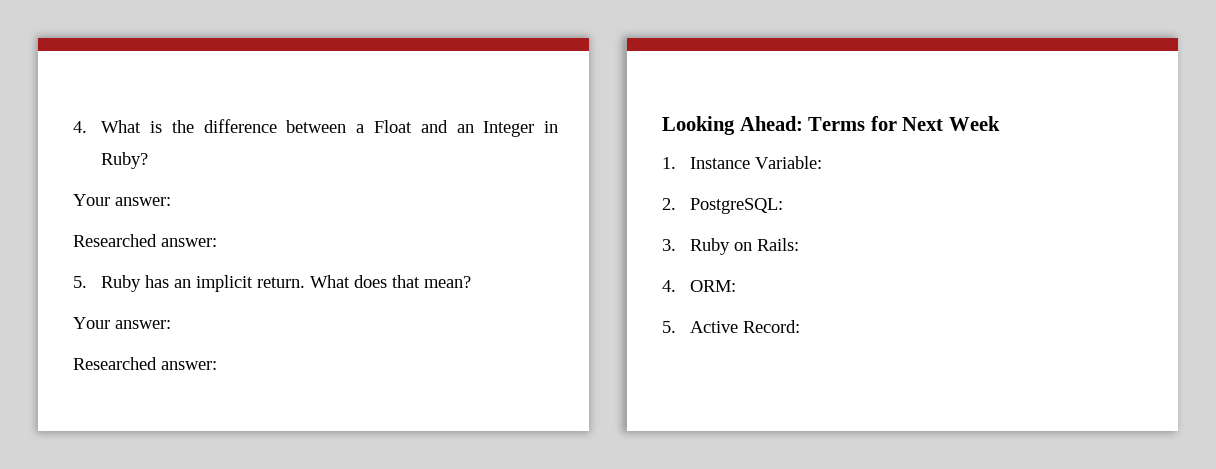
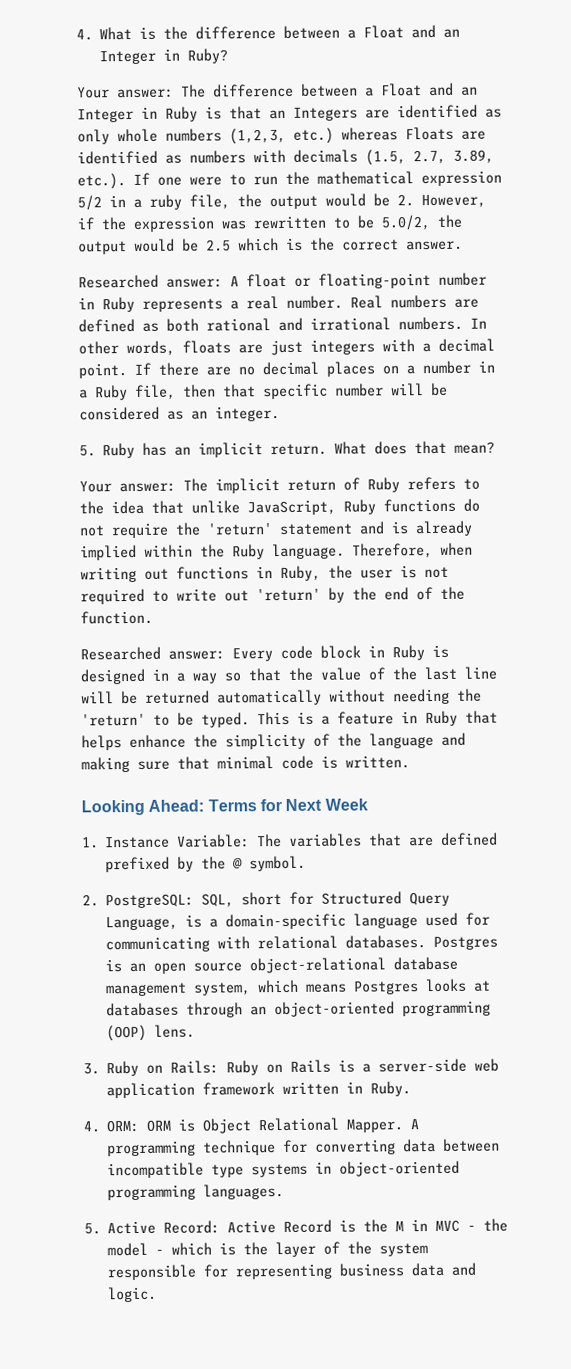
[73,234,217,247] // Researched answer: -> [181,82,478,98] [77,104,502,123] [77,126,486,145] [77,149,494,166] [77,170,502,190] [77,193,486,211] [77,214,462,232] [78,237,463,255] [78,272,487,289] [78,294,479,313] [78,316,487,333] [78,338,495,357] [78,360,495,379] [79,382,448,401] [79,406,280,422] The difference between a Float and an Integer in Ruby is that an Integers are identified as only whole numbers (1,2,3, etc.) whereas Floats are identified as numbers with decimals (1.5, 2.7, 3.89, etc.). If one were to run the mathematical expression 5/2 in a ruby file, the output would be 2. However, if the expression was rewritten to be 5.0/2, the output would be 2.5 which is the correct answer. // Researched answer: A float or floating-point number in Ruby represents a real number. Real numbers are defined as both rational and irrational numbers. In other words, floats are just integers with a decimal point. If there are no decimal places on a number in a Ruby file, then that specific number will be considered as an integer.
[73,357,217,370] // Researched answer: -> [183,476,480,494] [79,498,480,516] [79,520,473,539] [80,542,473,561] [80,565,449,583] [80,586,465,605] [80,610,153,625] [80,644,449,662] [80,666,497,685] [81,688,482,706] [81,710,498,728] [81,732,466,751] [81,755,410,773] The implicit return of Ruby refers to the idea that unlike JavaScript, Ruby functions do not require the 'return' statement and is already implied within the Ruby language. Therefore, when writing out functions in Ruby, the user is not required to write out 'return' by the end of the function. // Researched answer: Every code block in Ruby is designed in a way so that the value of the last line will be returned automatically without needing the 'return' to be typed. This is a feature in Ruby that helps enhance the simplicity of the language and making sure that minimal code is written.
[662,198,784,214] [662,238,800,255] [662,280,737,292] [662,320,801,333] // 2. PostgreSQL: // 3. Ruby on Rails: // 4. ORM: // 5. Active Record: -> [256,832,499,848] [105,855,307,873] [82,891,451,909] [105,912,491,931] [105,935,499,953] [105,956,459,974] [105,978,492,997] [106,1000,492,1018] [106,1024,196,1042] [83,1058,500,1077] [106,1081,412,1099] [83,1117,420,1134] [107,1138,501,1157] [107,1160,461,1179] [107,1184,285,1201] [84,1218,509,1235] [107,1241,429,1258] [107,1262,477,1281] [107,1286,158,1303] The variables that are defined prefixed by the @ symbol. // 2. PostgreSQL: SQL, short for Structured Query Language, is a domain-specific language used for communicating with relational databases. Postgres is an open source object-relational database management system, which means Postgres looks at databases through an object-oriented programming (OOP) lens. // 3. Ruby on Rails: Ruby on Rails is a server-side web application framework written in Ruby. // 4. ORM: ORM is Object Relational Mapper. A programming technique for converting data between incompatible type systems in object-oriented programming languages. // 5. Active Record: Active Record is the M in MVC - the model - which is the layer of the system responsible for representing business data and logic.

